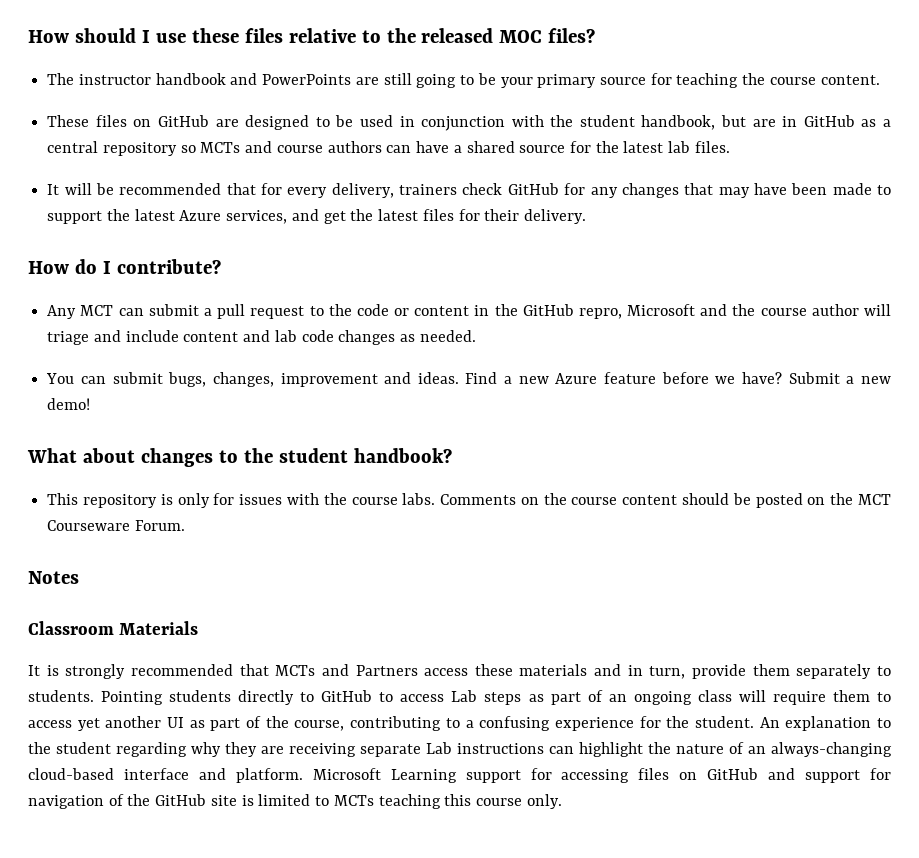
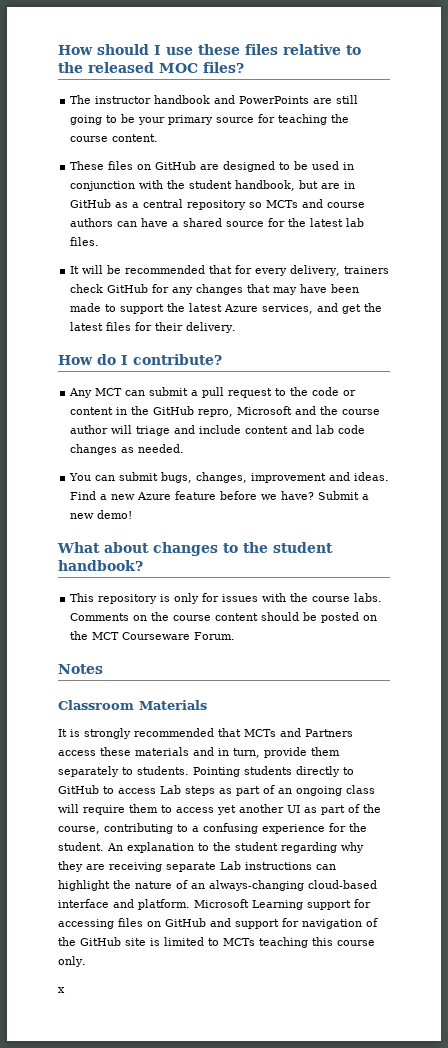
(562, 801) none -> [58,987,65,993] // x

